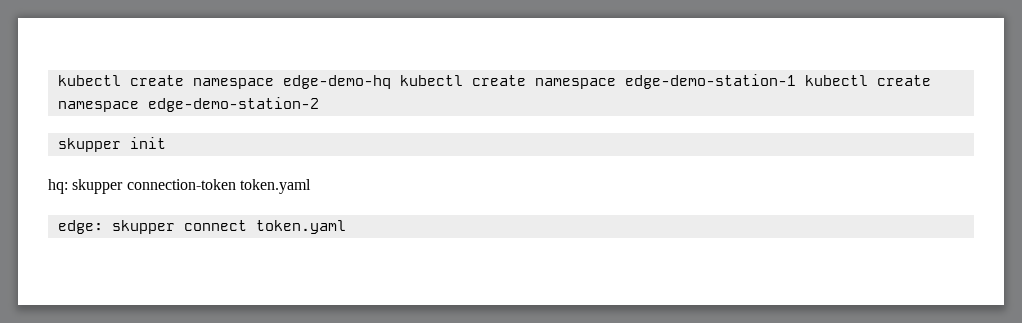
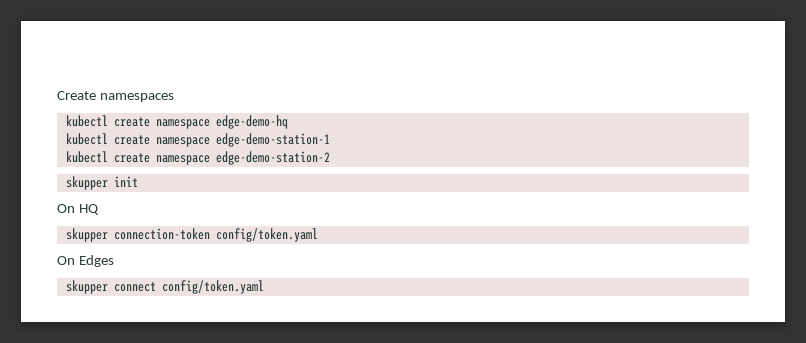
(57, 80) none -> [57,91,174,102] Create namespaces //
(391, 82) none -> (288, 122) //
(796, 81) none -> (330, 140) //
[48,179,311,194] [57,220,103,234] hq: skupper connection-token token.yaml // edge: -> [57,204,99,215] [65,228,318,242] [57,255,114,267] On HQ // skupper connection-token config/token.yaml // On Edges //
[255,220,346,234] token.yaml -> [161,280,264,294] config/token.yaml

